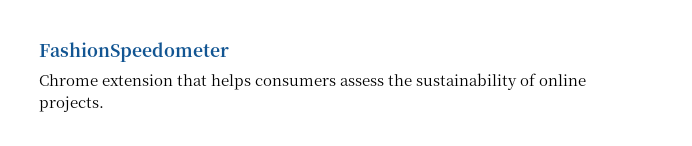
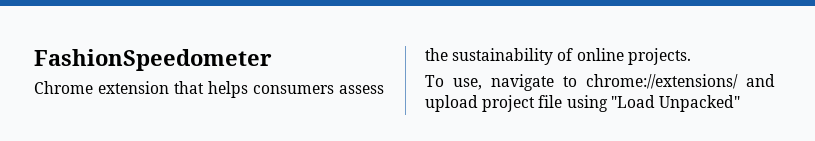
(104, 104) none -> [425,74,775,91] [425,95,740,112] // To use, navigate to chrome://extensions/ and upload project file using "Load Unpacked"

